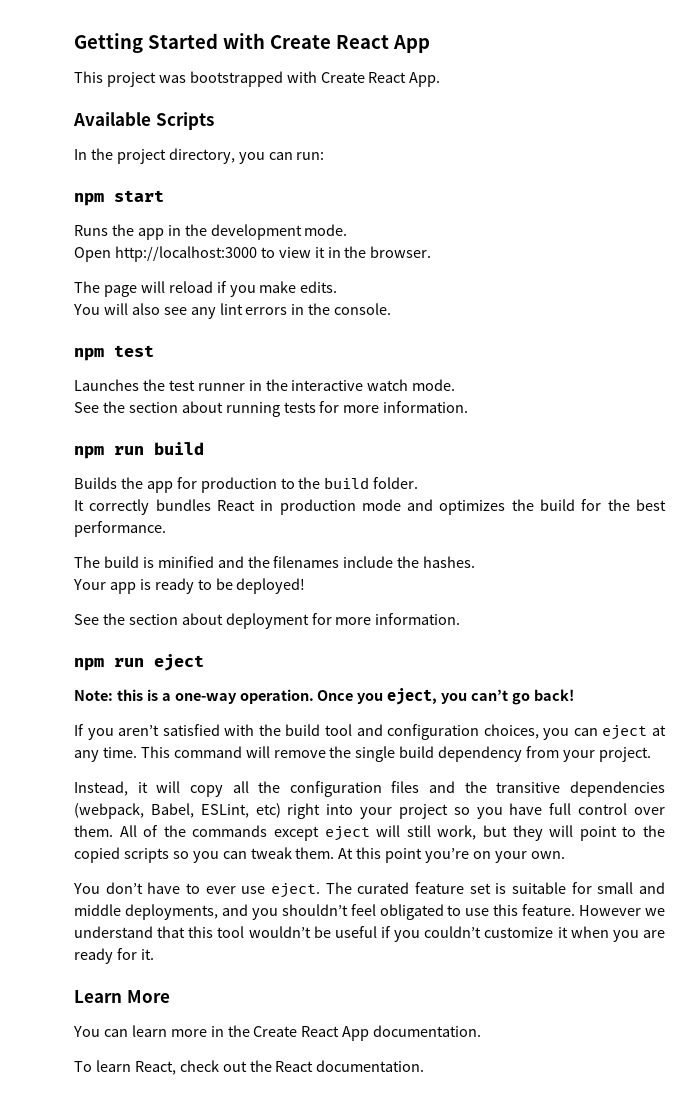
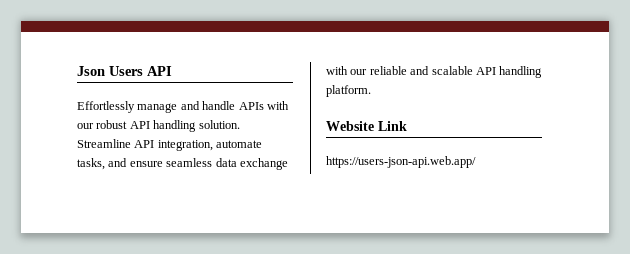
[74,33,430,53] [74,71,441,87] [73,112,214,130] [74,148,325,164] [74,190,164,206] [74,224,348,240] [74,246,432,262] [74,281,338,297] [73,303,392,319] [74,345,154,361] [74,379,456,391] [74,401,469,417] [74,442,204,459] [74,477,419,493] [74,499,666,515] [74,521,166,537] [74,556,476,568] [73,578,306,594] [74,613,461,629] [74,654,204,671] [74,688,574,705] [74,724,666,740] [74,746,651,762] [74,781,665,797] [74,803,666,819] [74,825,666,841] [74,847,565,863] [73,882,665,898] [74,904,666,920] [74,926,666,942] [74,948,154,964] [74,990,170,1003] [73,1025,482,1041] [74,1060,425,1075] Getting Started with Create React App // This project was bootstrapped with Create React App. // Available Scripts // In the project directory, you can run: // npm start // Runs the app in the development mode. // Open http://localhost:3000 to view it in the browser. // The page will reload if you make edits. // You will also see any lint errors in the console. // npm test // Launches the test runner in the interactive watch mode. // See the section about running tests for more information. // npm run build // Builds the app for production to the build folder. // It correctly bundles React in production mode and optimizes the build for the best performance. // The build is minified and the filenames include the hashes. // Your app is ready to be deployed! // See the section about deployment for more information. // npm run eject // Note: this is a one-way operation. Once you eject, you can’t go back! // If you aren’t satisfied with the build tool and configuration choices, you can eject at any time. This command will remove the single build dependency from your project. // Instead, it will copy all the configuration files and the transitive dependencies (webpack, Babel, ESLint, etc) right into your project so you have full control over them. All of the commands except eject will still work, but they will point to the copied scripts so you can tweak them. At this point you’re on your own. // You don’t have to ever use eject. The curated feature set is suitable for small and middle deployments, and you shouldn’t feel obligated to use this feature. However we understand that this tool wouldn’t be useful if you couldn’t customize it when you are ready for it. // Learn More // You can learn more in the Create React App documentation. // To learn React, check out the React documentation. -> [77,66,172,76] [77,101,289,113] [77,120,240,132] [77,139,263,151] [77,158,288,170] [326,66,543,78] [326,85,371,97] [326,121,407,131] [326,156,476,168] Json Users API // Effortlessly manage and handle APIs with our robust API handling solution. Streamline API integration, automate tasks, and ensure seamless data exchange with our reliable and scalable API handling platform. // Website Link // https://users-json-api.web.app/

